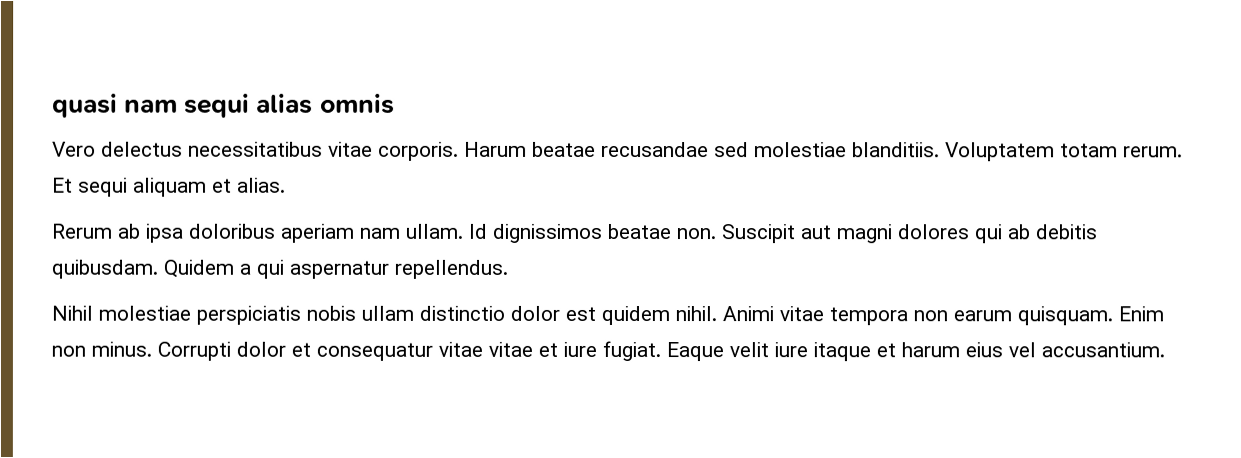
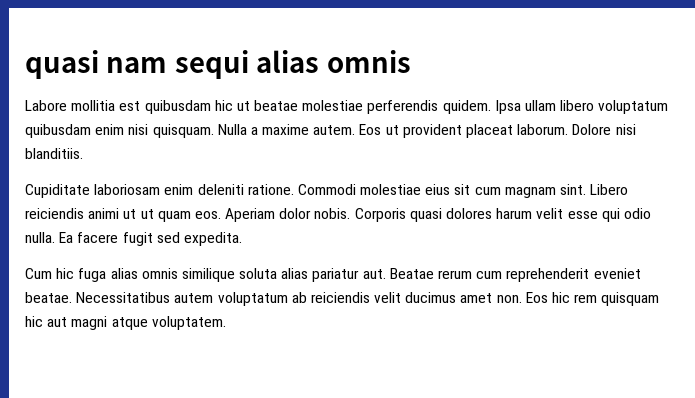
[52,141,1183,162] [52,177,286,197] [51,223,1098,244] [51,259,508,279] [51,305,1164,326] [51,340,1165,362] Vero delectus necessitatibus vitae corporis. Harum beatae recusandae sed molestiae blanditiis. Voluptatem totam rerum. Et sequi aliquam et alias. // Rerum ab ipsa doloribus aperiam nam ullam. Id dignissimos beatae non. Suscipit aut magni dolores qui ab debitis quibusdam. Quidem a qui aspernatur repellendus. // Nihil molestiae perspiciatis nobis ullam distinctio dolor est quidem nihil. Animi vitae tempora non earum quisquam. Enim non minus. Corrupti dolor et consequatur vitae vitae et iure fugiat. Eaque velit iure itaque et harum eius vel accusantium. -> [25,100,669,114] [25,124,636,138] [25,148,83,159] [25,184,629,198] [25,208,651,222] [25,232,242,246] [25,268,641,282] [25,292,660,306] [25,316,226,330] Labore mollitia est quibusdam hic ut beatae molestiae perferendis quidem. Ipsa ullam libero voluptatum quibusdam enim nisi quisquam. Nulla a maxime autem. Eos ut provident placeat laborum. Dolore nisi blanditiis. // Cupiditate laboriosam enim deleniti ratione. Commodi molestiae eius sit cum magnam sint. Libero reiciendis animi ut ut quam eos. Aperiam dolor nobis. Corporis quasi dolores harum velit esse qui odio nulla. Ea facere fugit sed expedita. // Cum hic fuga alias omnis similique soluta alias pariatur aut. Beatae rerum cum reprehenderit eveniet beatae. Necessitatibus autem voluptatum ab reiciendis velit ducimus amet non. Eos hic rem quisquam hic aut magni atque voluptatem.

